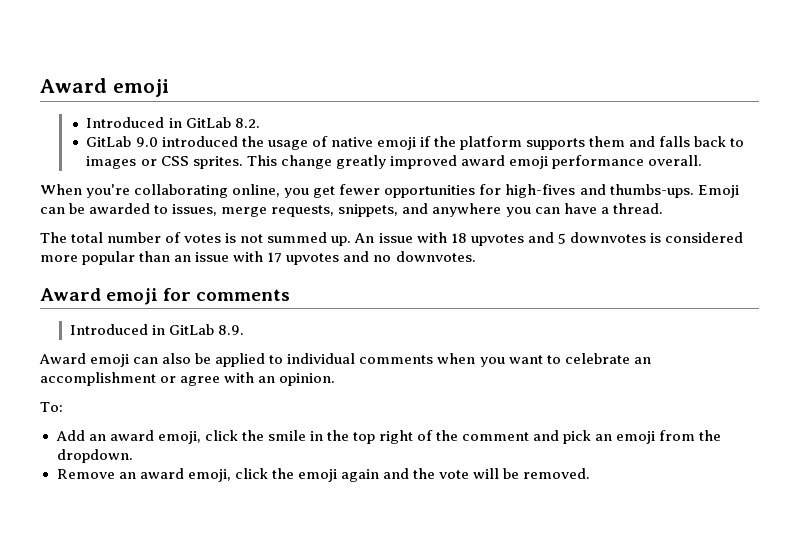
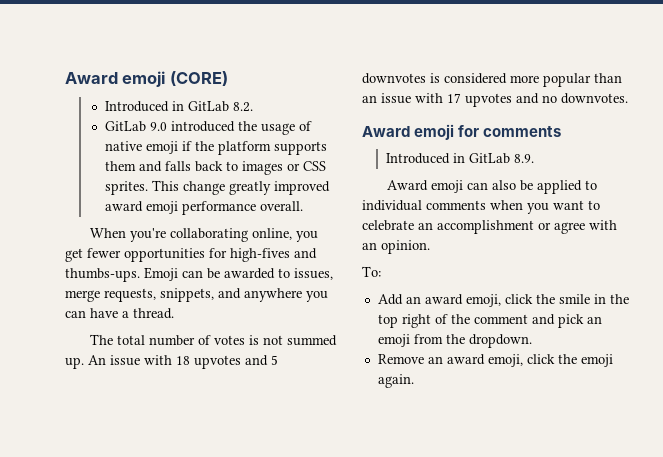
[40,78,169,97] Award emoji -> [65,71,228,87] Award emoji (CORE)
[340,468,591,482] again and the vote will be removed. -> [377,374,414,388] again.

